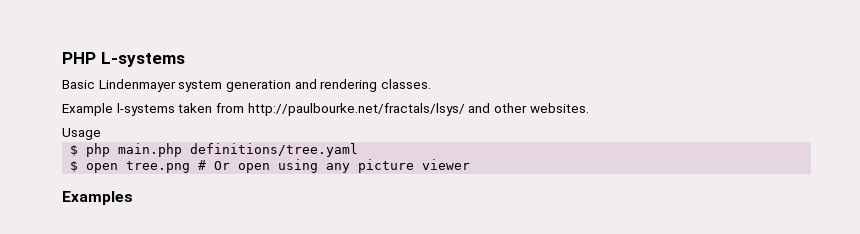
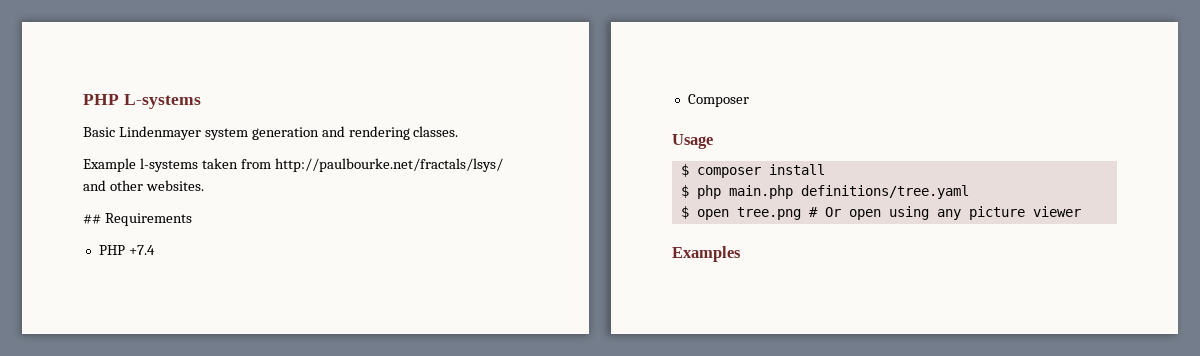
[62,128,101,140] Usage -> [83,213,192,226] [98,245,155,255] [687,94,749,107] [672,134,713,149] [680,164,825,178] ## Requirements // PHP +7.4 // Composer // Usage // $ composer install

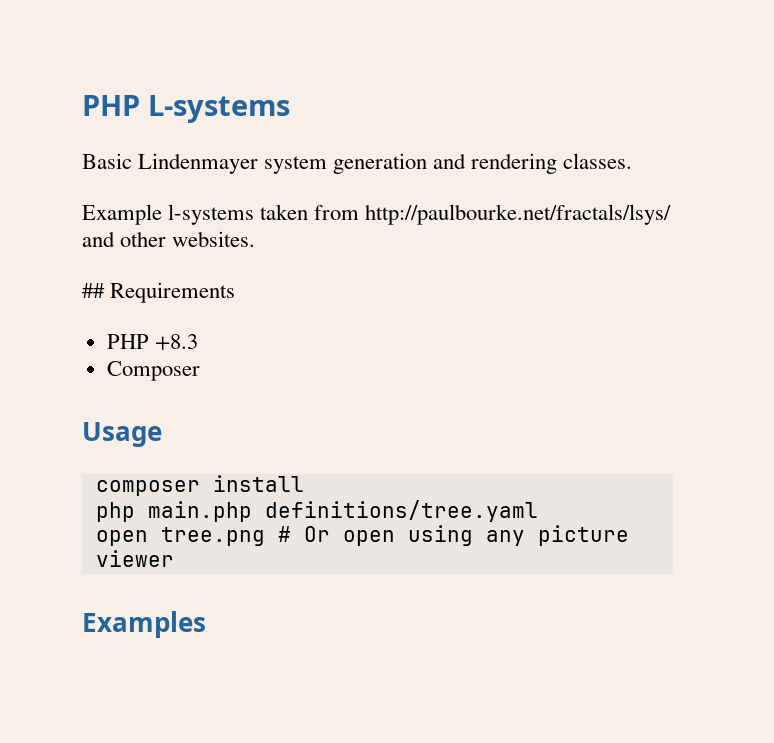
[128,245,155,255] +7.4 -> [154,334,198,350] +8.3
[680,164,689,177] $ -> (162, 434) none
[680,185,689,198] $ -> (304, 483) none
[680,206,689,219] $ -> (538, 511) none

